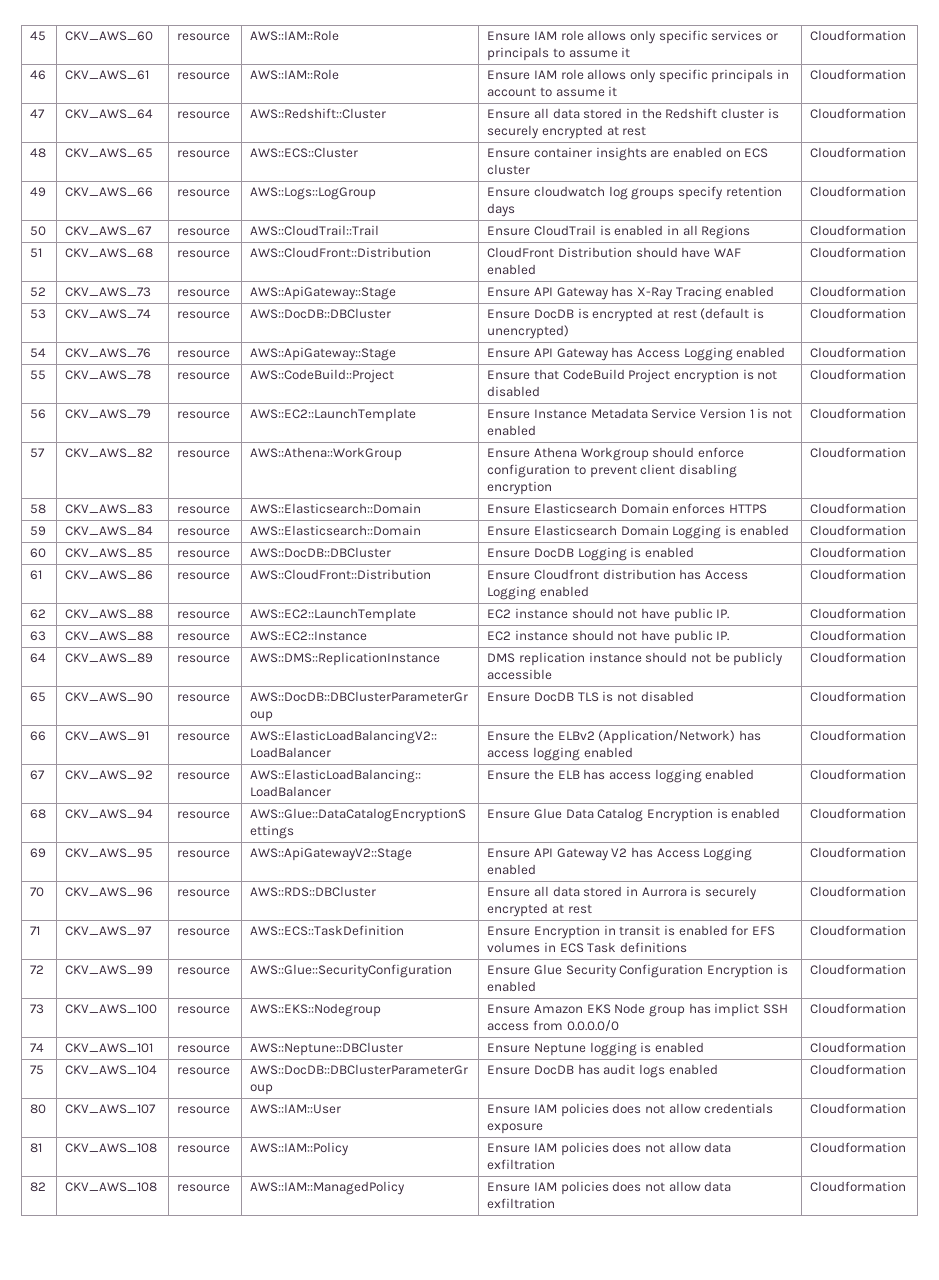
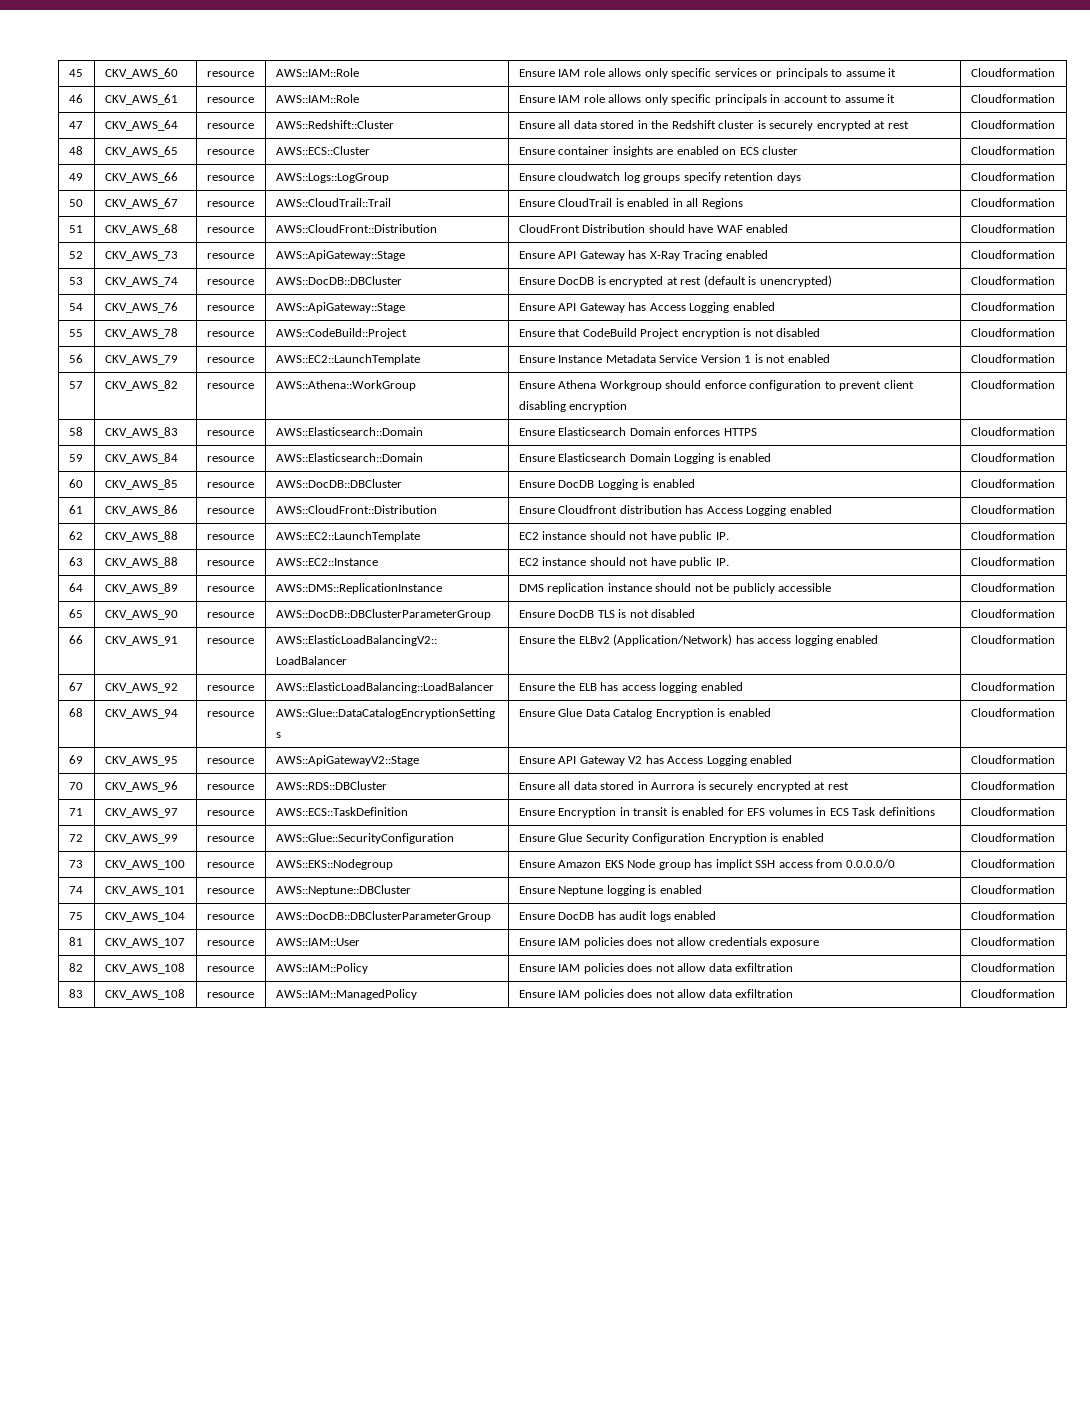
[30,1104,47,1114] 80 -> [68,937,83,946] 81
[30,1143,43,1153] 81 -> [68,963,83,972] 82
[30,1182,47,1192] 82 -> [68,989,83,998] 83

